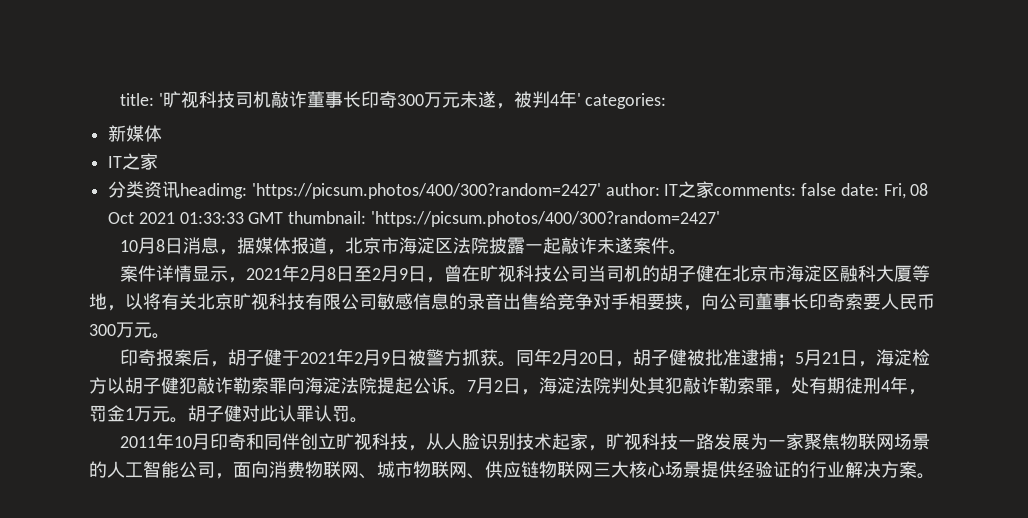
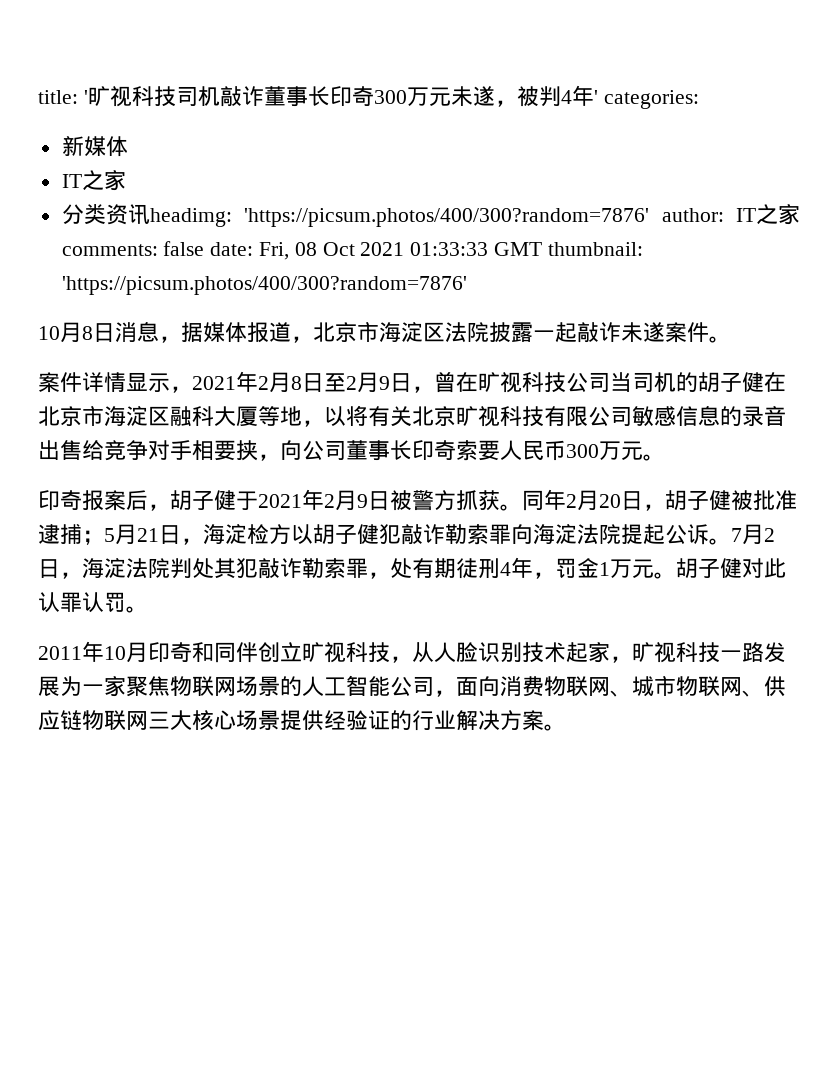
[251,183,601,199] 'https://picsum.photos/400/300?random=2427' -> [244,208,650,227] 'https://picsum.photos/400/300?random=7876'
[370,211,720,227] 'https://picsum.photos/400/300?random=2427' -> [61,276,467,295] 'https://picsum.photos/400/300?random=7876'

